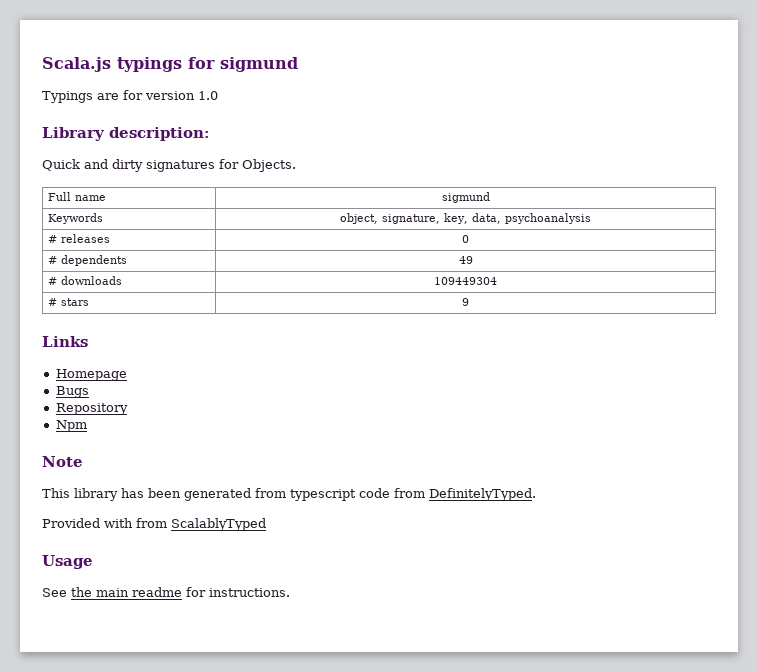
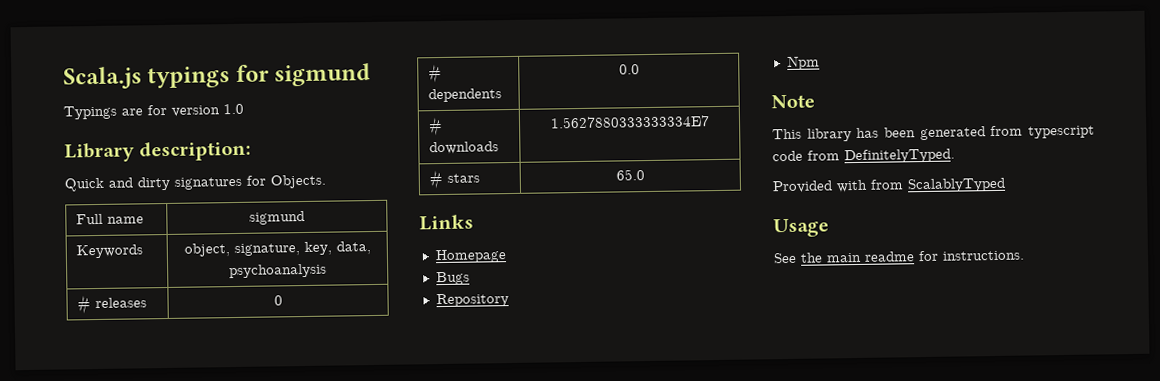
[458,256,473,264] 49 -> [618,64,640,75] 0.0
[434,277,497,285] 109449304 -> [549,115,710,129] 1.5627880333333334E7
[462,298,469,306] 9 -> [615,169,645,181] 65.0

